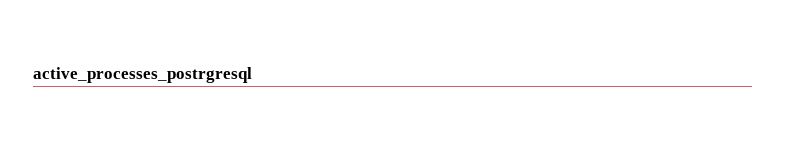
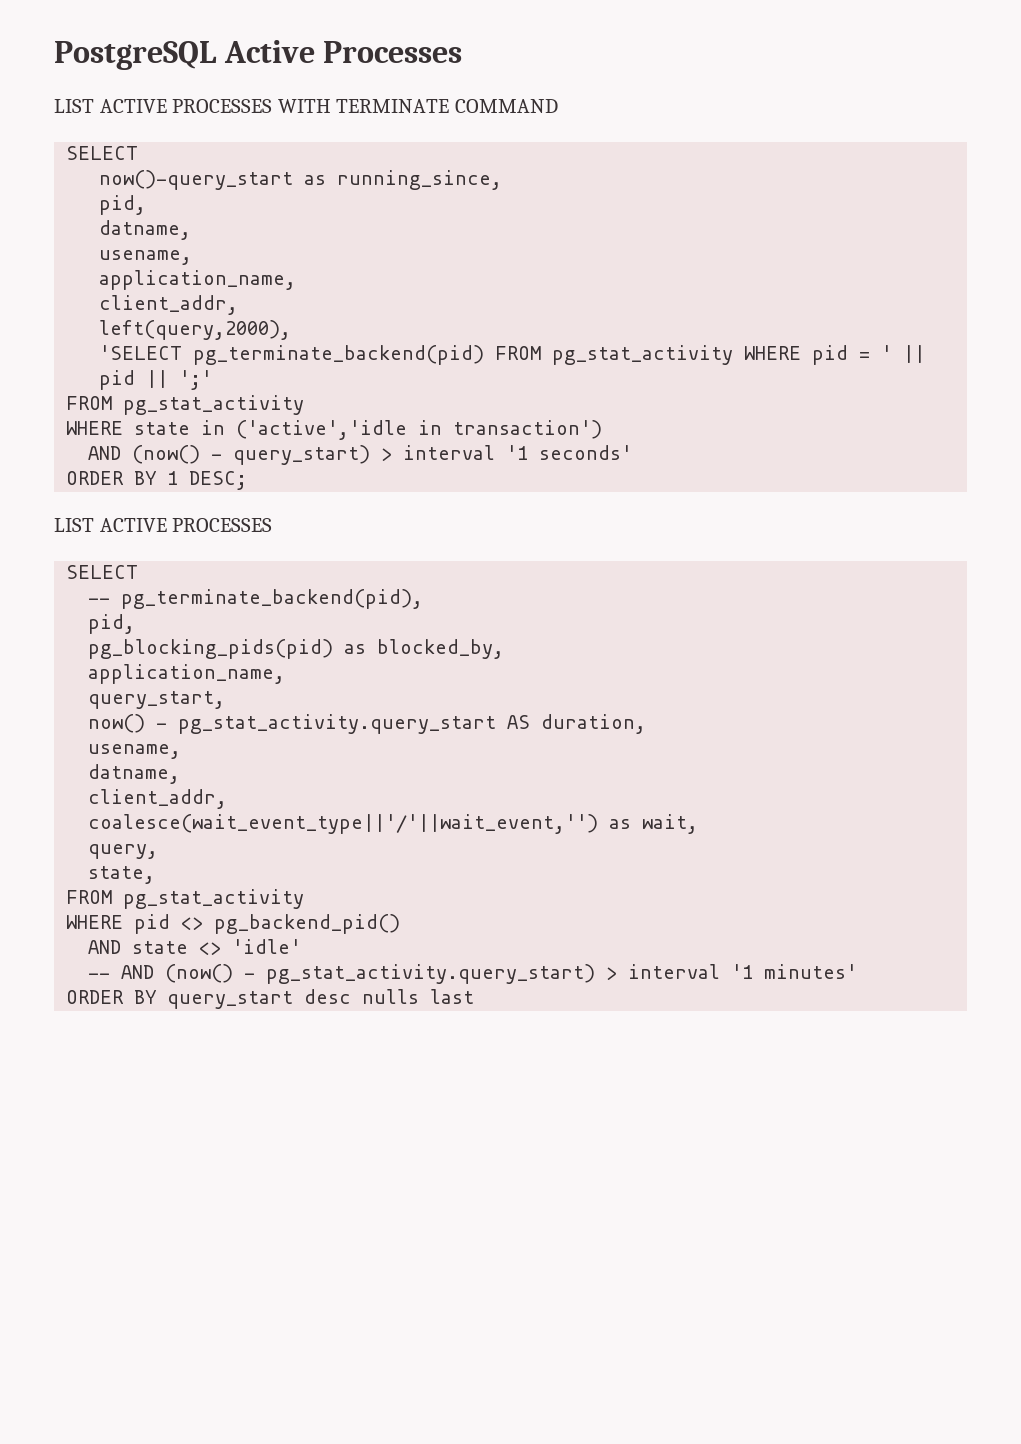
[33,67,252,83] active_processes_postrgresql -> [54,40,463,70] [54,99,558,113] [66,146,139,160] [99,170,503,190] [99,195,147,215] [99,220,192,240] [99,250,193,265] [99,270,297,290] [99,295,239,315] [99,320,292,340] [99,345,926,365] [99,370,213,390] [66,395,305,415] [66,420,603,440] [88,445,633,465] [66,471,248,490] [54,518,273,532] [66,565,139,579] [88,589,424,609] [88,614,136,634] [88,639,505,659] [88,664,286,684] [88,691,226,709] [88,714,647,734] [88,744,182,759] [88,764,181,784] [88,789,228,809] [88,814,699,834] [88,844,159,859] [88,866,156,884] [66,889,305,909] [66,914,401,934] [88,939,302,955] [88,964,858,984] [66,989,475,1009] PostgreSQL Active Processes // LIST ACTIVE PROCESSES WITH TERMINATE COMMAND // SELECT // now()-query_start as running_since, // pid, // datname, // usename, // application_name, // client_addr, // left(query,2000), // 'SELECT pg_terminate_backend(pid) FROM pg_stat_activity WHERE pid = ' || pid || ';' // FROM pg_stat_activity // WHERE state in ('active','idle in transaction') // AND (now() - query_start) > interval '1 seconds' // ORDER BY 1 DESC; // LIST ACTIVE PROCESSES // SELECT // -- pg_terminate_backend(pid), // pid, // pg_blocking_pids(pid) as blocked_by, // application_name, // query_start, // now() - pg_stat_activity.query_start AS duration, // usename, // datname, // client_addr, // coalesce(wait_event_type||'/'||wait_event,'') as wait, // query, // state, // FROM pg_stat_activity // WHERE pid <> pg_backend_pid() // AND state <> 'idle' // -- AND (now() - pg_stat_activity.query_start) > interval '1 minutes' // ORDER BY query_start desc nulls last

